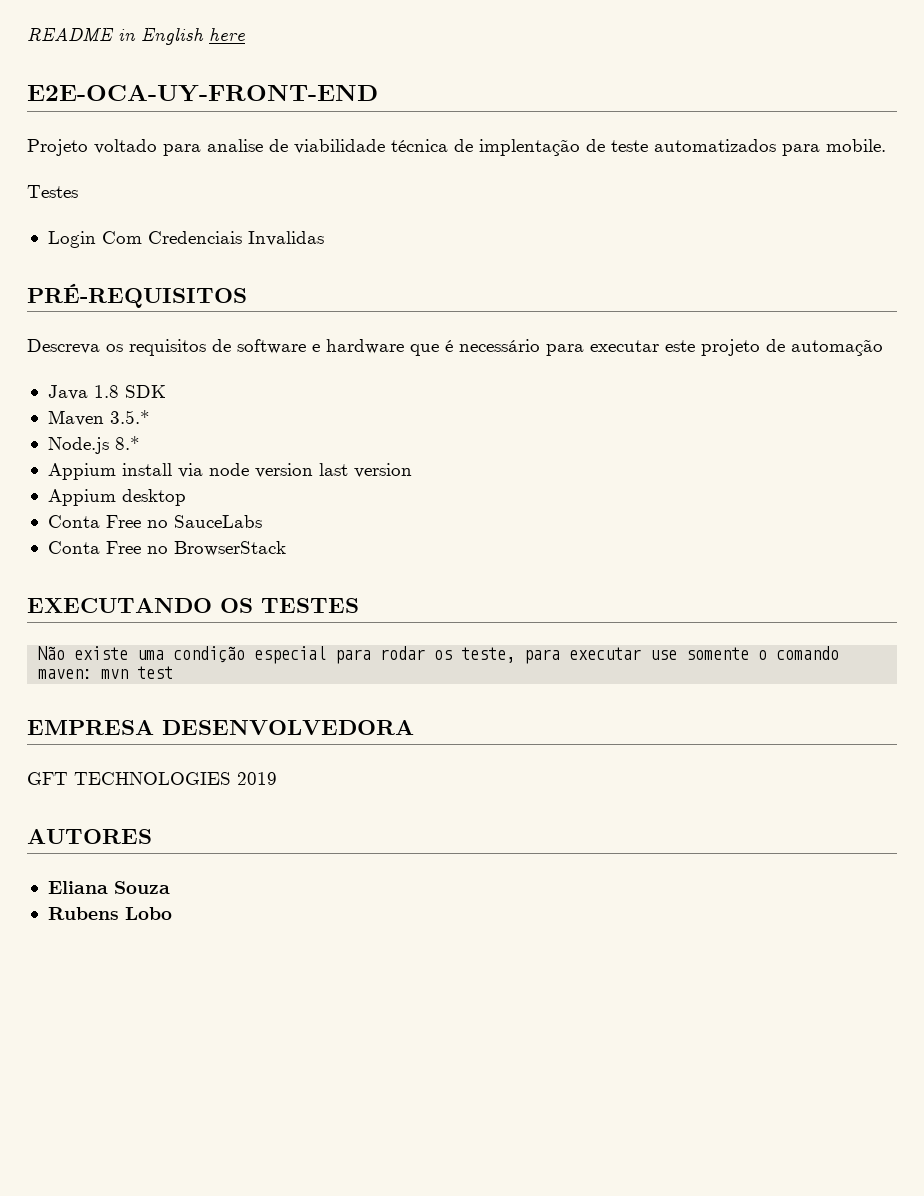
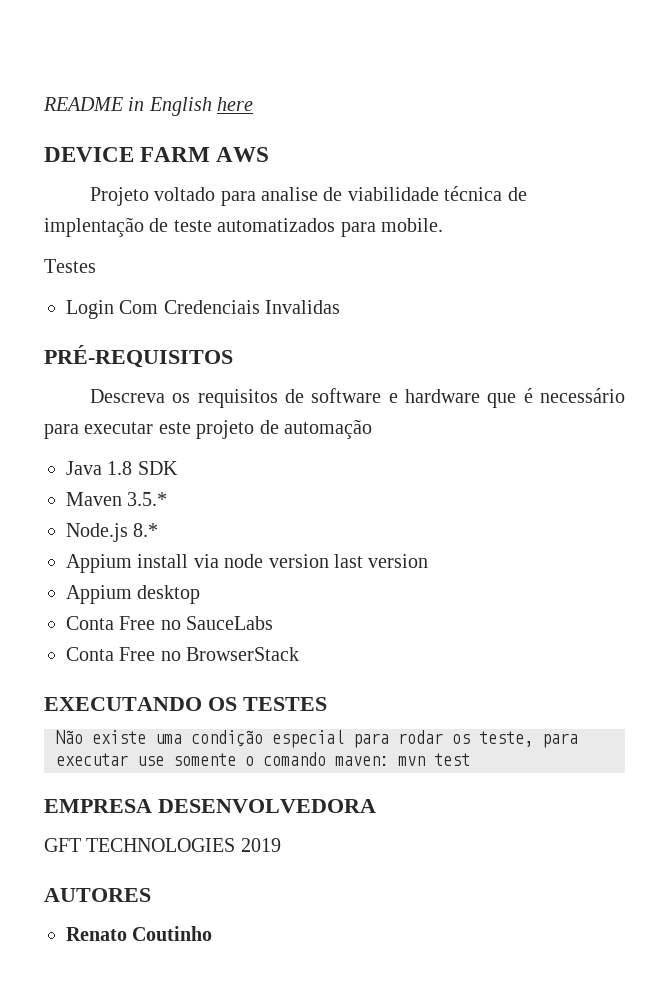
[27,84,378,102] E2E-OCA-UY-FRONT-END -> [44,147,270,162] DEVICE FARM AWS
[47,881,170,894] [47,907,172,920] Eliana Souza // Rubens Lobo -> [66,926,213,941] Renato Coutinho

